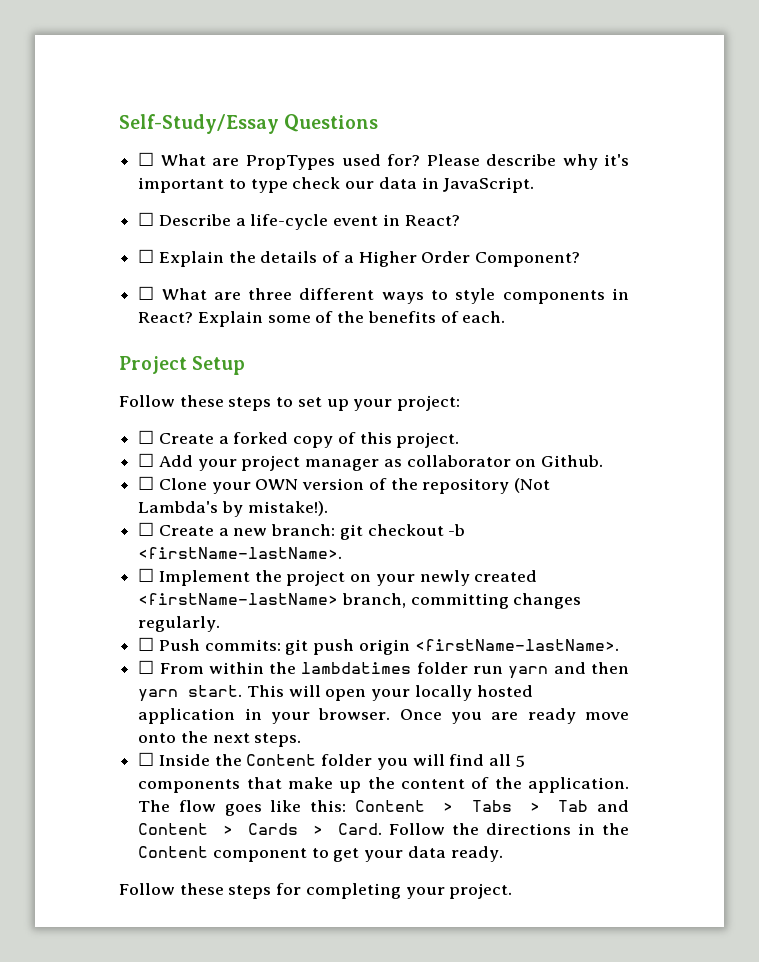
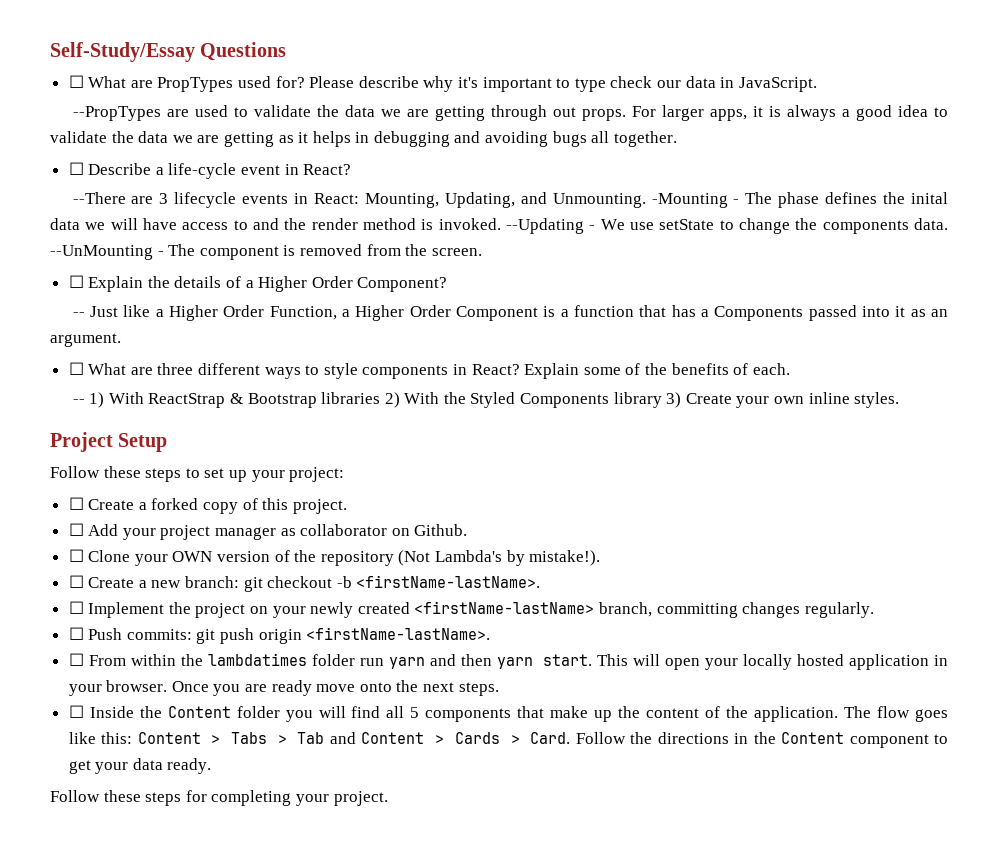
(535, 185) none -> [72,105,949,121] [50,131,677,147] // --PropTypes are used to validate the data we are getting through out props. For larger apps, it is always a good idea to validate the data we are getting as it helps in debugging and avoiding bugs all together.
(460, 220) none -> [72,192,948,208] [50,218,949,234] [50,244,482,260] // --There are 3 lifecycle events in React: Mounting, Updating, and Unmounting. -Mounting - The phase defines the inital data we will have access to and the render method is invoked. --Updating - We use setState to change the components data. --UnMounting - The component is removed from the screen.
(581, 259) none -> [72,305,948,321] [50,333,121,347] // -- Just like a Higher Order Function, a Higher Order Component is a function that has a Components passed into it as an argument.
(506, 317) none -> [72,392,900,408] // -- 1) With ReactStrap & Bootstrap libraries 2) With the Styled Components library 3) Create your own inline styles.

